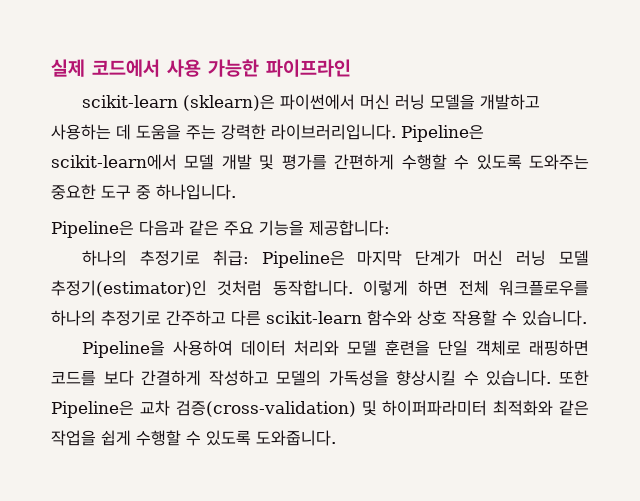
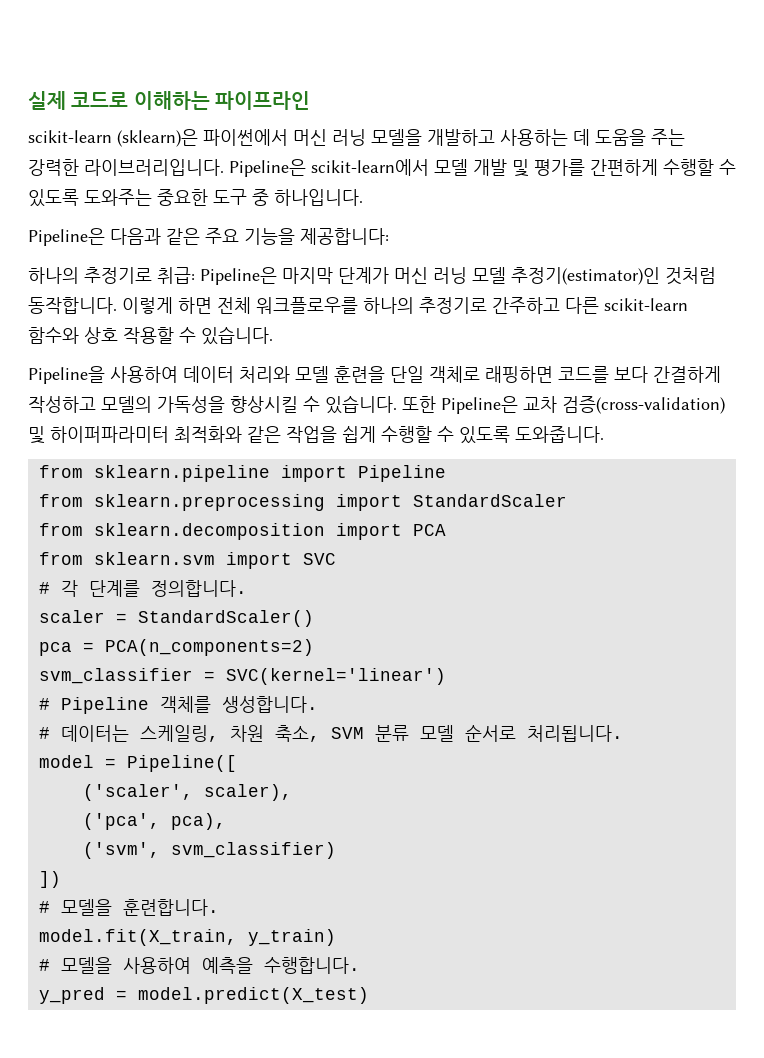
[92,59,259,77] 코드에서 사용 가능한 -> [71,91,210,110] 코드로 이해하는
(336, 438) none -> [38,465,446,482] [38,494,567,511] [38,523,446,540] [38,552,336,569] [38,580,247,597] [38,610,314,627] [38,639,314,656] [38,668,446,685] [38,696,318,714] [38,724,623,742] [38,755,237,772] [82,784,292,801] [82,813,226,830] [82,842,336,859] [38,871,61,888] [38,899,219,916] [38,929,336,946] [38,957,360,974] [38,987,369,1004] // from sklearn.pipeline import Pipeline // from sklearn.preprocessing import StandardScaler // from sklearn.decomposition import PCA // from sklearn.svm import SVC // # 각 단계를 정의합니다. // scaler = StandardScaler() // pca = PCA(n_components=2) // svm_classifier = SVC(kernel='linear') // # Pipeline 객체를 생성합니다. // # 데이터는 스케일링, 차원 축소, SVM 분류 모델 순서로 처리됩니다. // model = Pipeline([ // ('scaler', scaler), // ('pca', pca), // ('svm', svm_classifier) // ]) // # 모델을 훈련합니다. // model.fit(X_train, y_train) // # 모델을 사용하여 예측을 수행합니다. // y_pred = model.predict(X_test)

